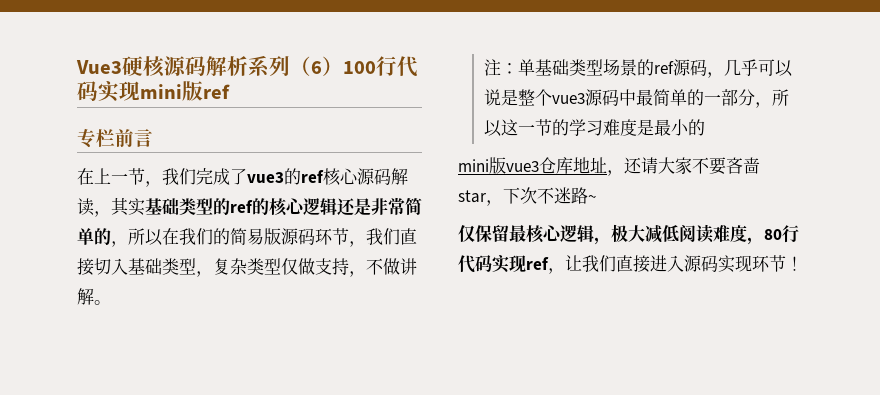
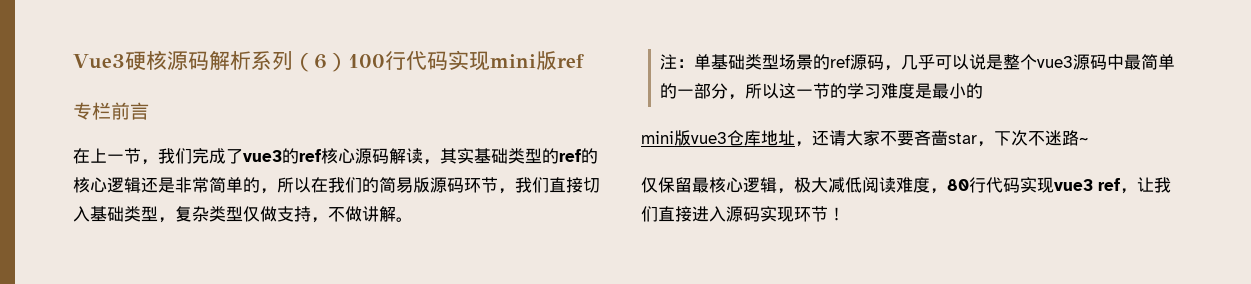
(526, 263) none -> [1054,179,1093,191] vue3

